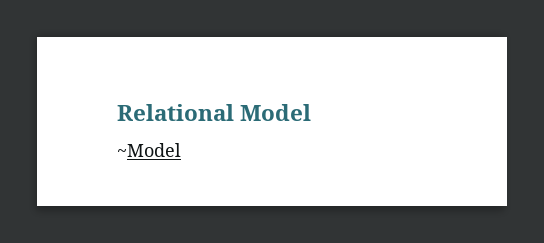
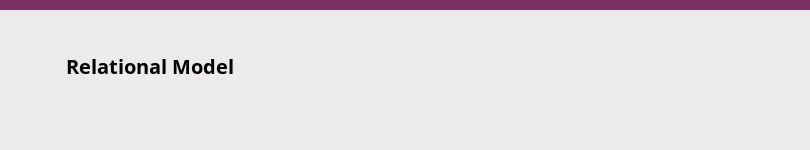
[117,143,181,157] // ~Model -> (235, 66) none

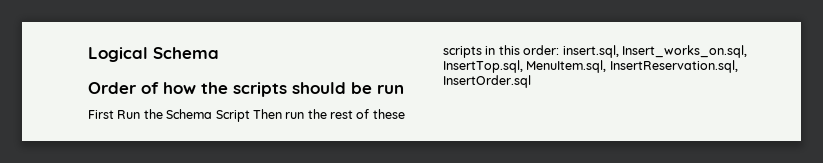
[66,59,235,74] Relational Model -> [88,47,219,62] [88,82,404,97] [88,109,405,122] [443,45,747,58] [443,60,738,73] [443,75,531,88] Logical Schema // Order of how the scripts should be run // First Run the Schema Script Then run the rest of these scripts in this order: insert.sql, Insert_works_on.sql, InsertTop.sql, MenuItem.sql, InsertReservation.sql, InsertOrder.sql

